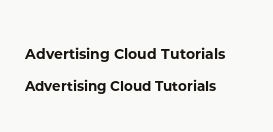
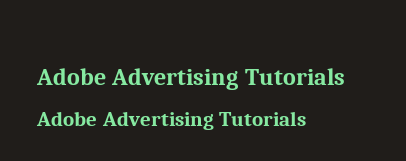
[24,47,157,62] Advertising Cloud -> [36,68,239,90] Adobe Advertising
[24,79,151,94] Advertising Cloud -> [36,111,214,130] Adobe Advertising

